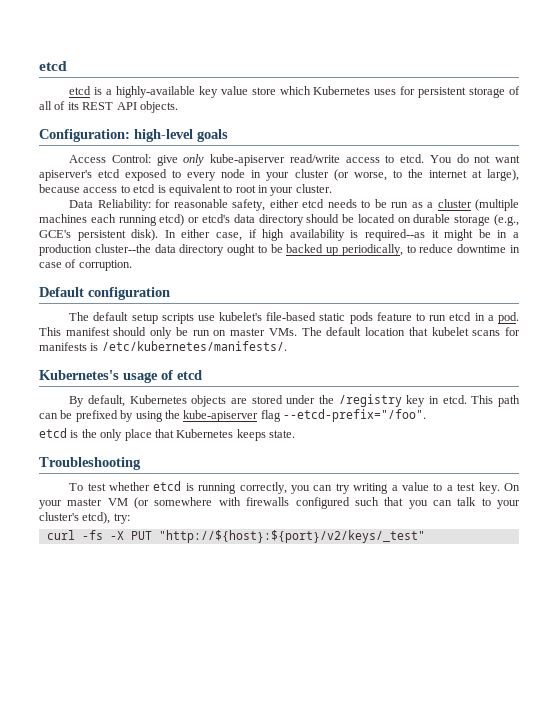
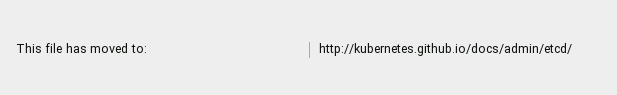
[39,61,67,71] [69,86,520,98] [39,101,178,113] [39,129,228,142] [69,154,521,166] [39,169,519,181] [39,184,332,196] [69,199,520,211] [39,214,519,226] [39,229,520,241] [39,244,520,256] [39,259,132,271] [39,287,170,300] [69,312,519,324] [39,327,520,339] [39,341,287,351] [39,370,202,383] [69,394,521,407] [39,409,426,422] [39,428,295,441] [39,457,141,470] [69,481,520,494] [39,497,520,509] [39,512,130,524] [46,530,425,543] etcd // etcd is a highly-available key value store which Kubernetes uses for persistent storage of all of its REST API objects. // Configuration: high-level goals // Access Control: give only kube-apiserver read/write access to etcd. You do not want apiserver's etcd exposed to every node in your cluster (or worse, to the internet at large), because access to etcd is equivalent to root in your cluster. // Data Reliability: for reasonable safety, either etcd needs to be run as a cluster (multiple machines each running etcd) or etcd's data directory should be located on durable storage (e.g., GCE's persistent disk). In either case, if high availability is required--as it might be in a production cluster--the data directory ought to be backed up periodically, to reduce downtime in case of corruption. // Default configuration // The default setup scripts use kubelet's file-based static pods feature to run etcd in a pod. This manifest should only be run on master VMs. The default location that kubelet scans for manifests is /etc/kubernetes/manifests/. // Kubernetes's usage of etcd // By default, Kubernetes objects are stored under the /registry key in etcd. This path can be prefixed by using the kube-apiserver flag --etcd-prefix="/foo". // etcd is the only place that Kubernetes keeps state. // Troubleshooting // To test whether etcd is running correctly, you can try writing a value to a test key. On your master VM (or somewhere with firewalls configured such that you can talk to your cluster's etcd), try: // curl -fs -X PUT "http://${host}:${port}/v2/keys/_test" -> [16,43,572,56] This file has moved to: http://kubernetes.github.io/docs/admin/etcd/

